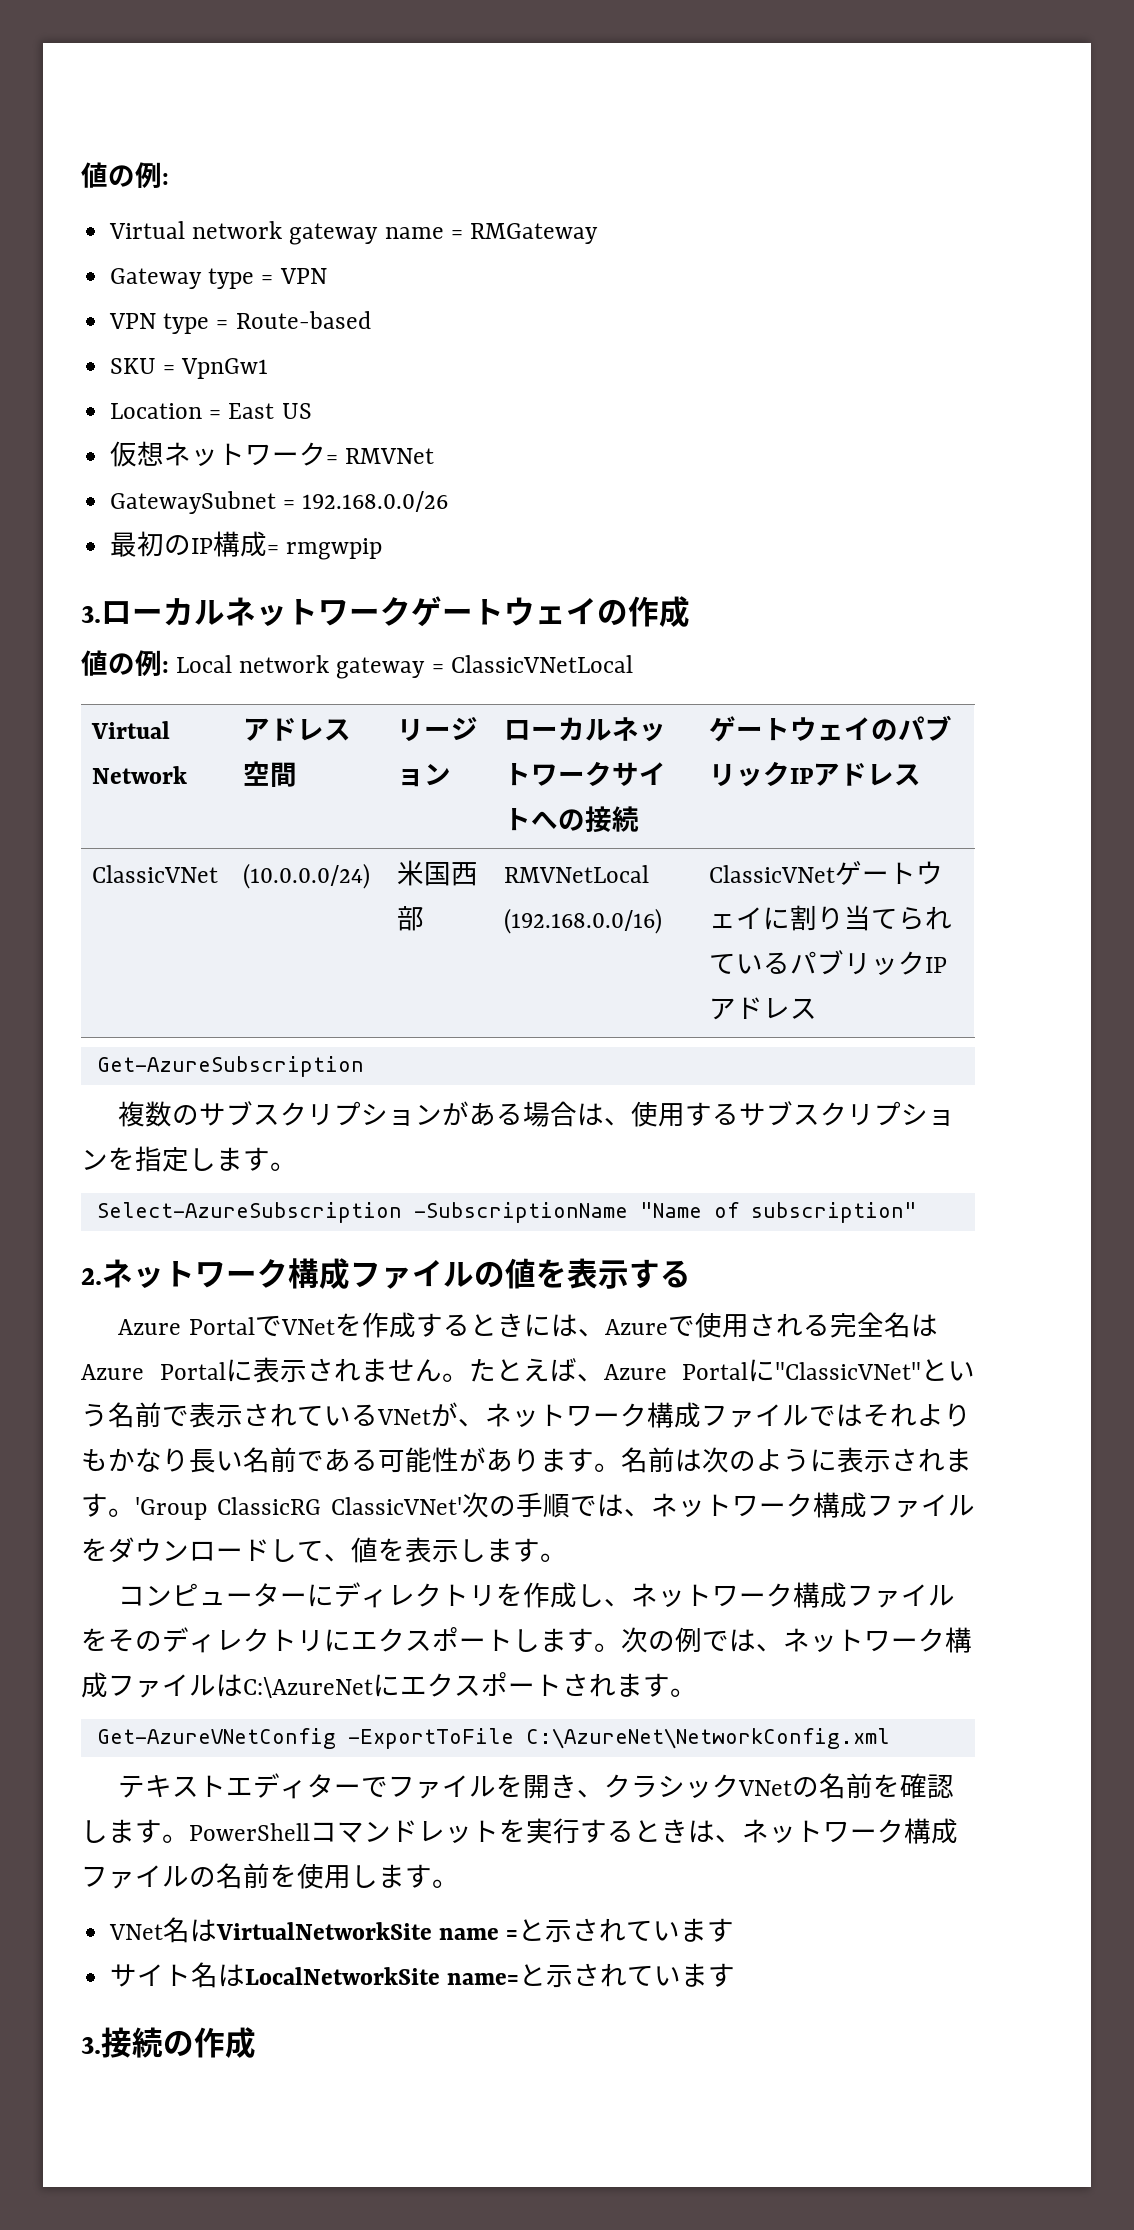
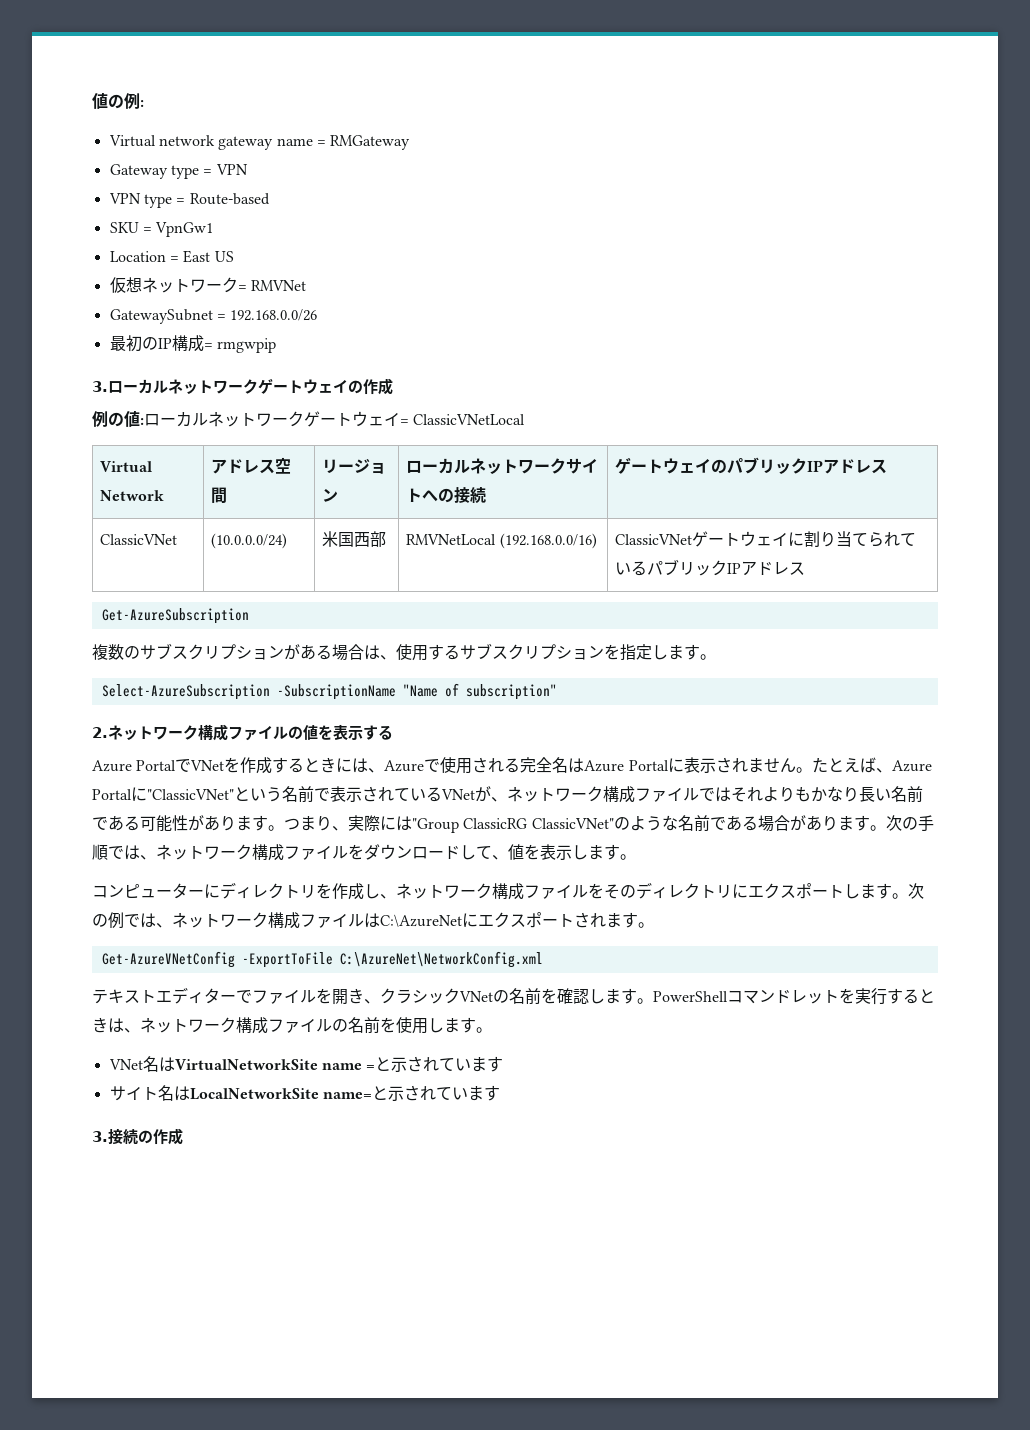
[81,650,426,679] 値の例: Local network gateway -> [92,410,400,427] 例の値:ローカルネットワークゲートウェイ
[621,1447,972,1473] [81,1493,463,1520] 名前は次のように表示されます。'Group ClassicRG ClassicVNet' -> [284,815,886,833] つまり、実際には"Group ClassicRG ClassicVNet"のような名前である場合があります。

